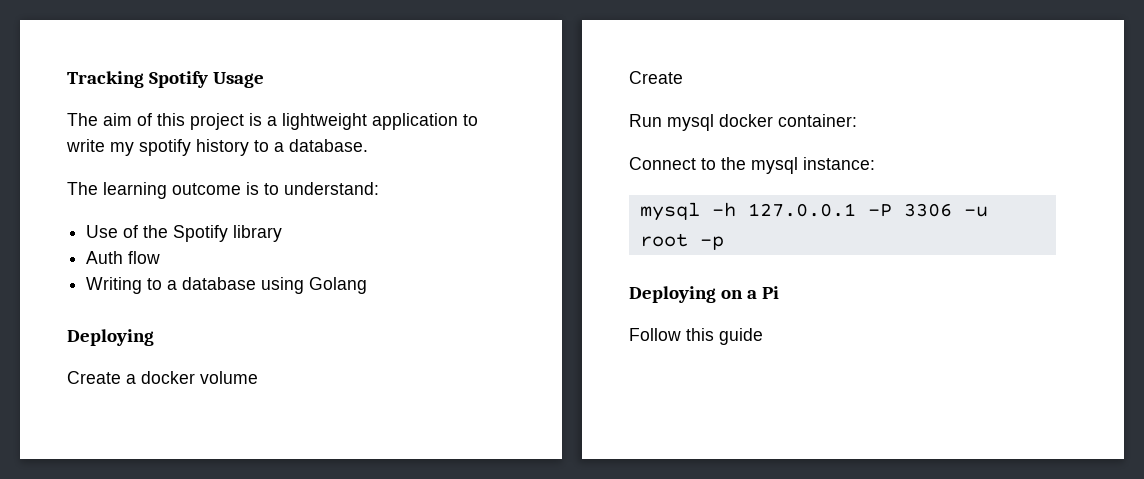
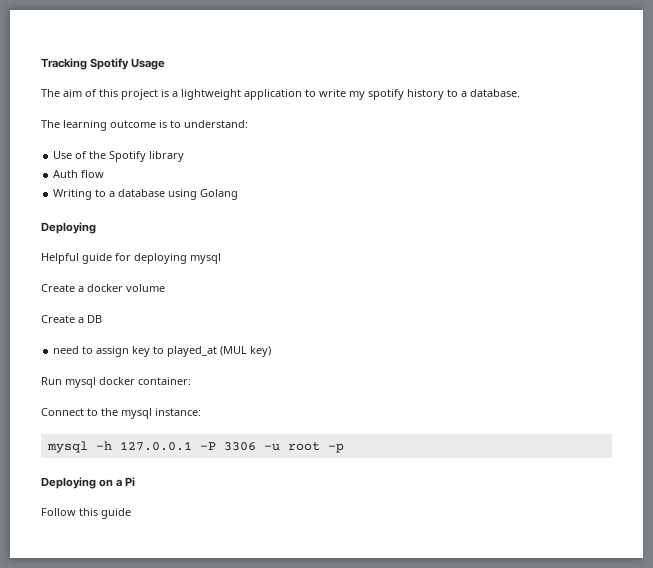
(154, 337) none -> [41,253,221,264] // Helpful guide for deploying mysql
(683, 77) none -> [78,315,102,323] [53,346,272,357] a DB // need to assign key to played_at (MUL key)

